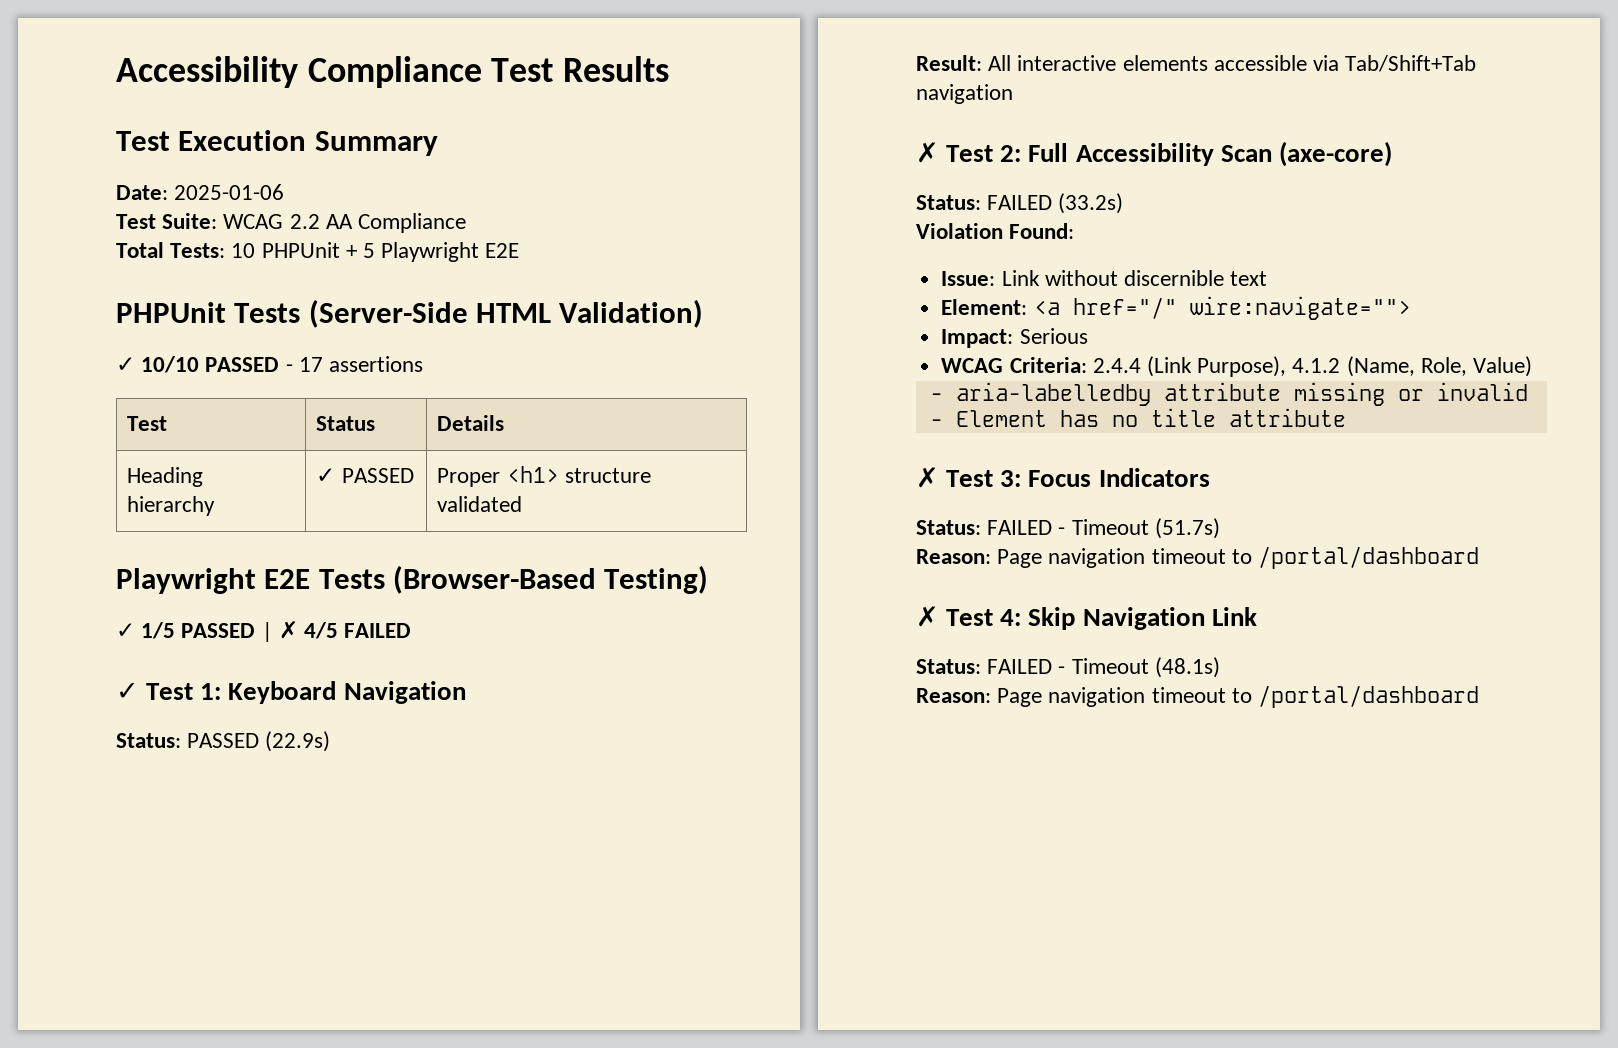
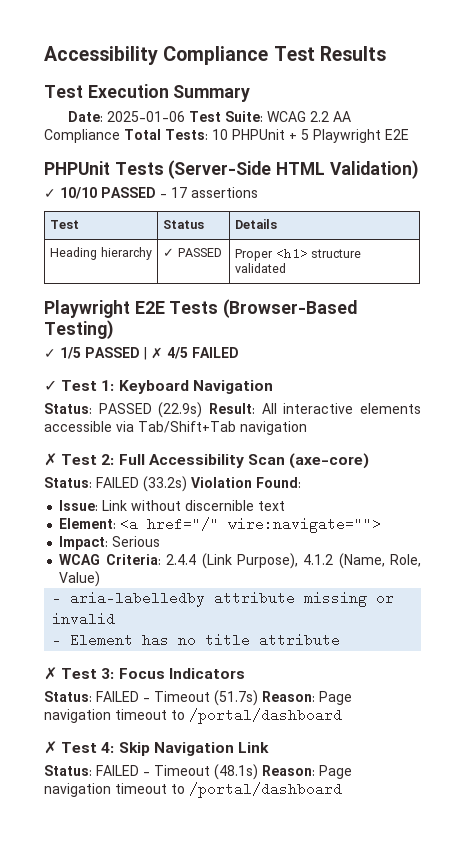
(285, 192) // -> (186, 116) none
(467, 223) // -> (120, 136) none
(331, 741) // -> (203, 410) none
(1124, 203) // -> (187, 484) none
(1220, 528) // -> (258, 698) none
(1220, 667) // -> (258, 772) none

